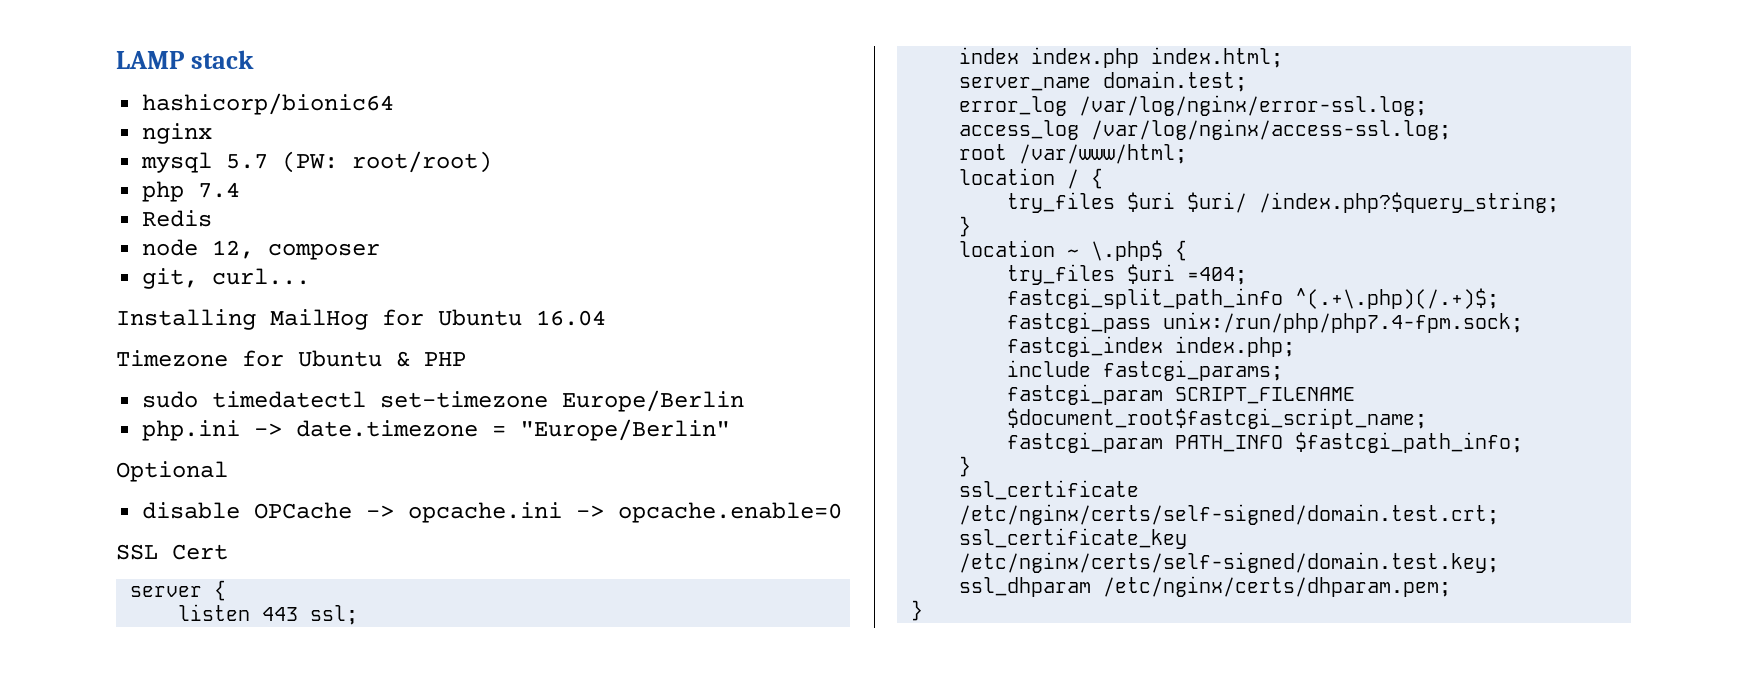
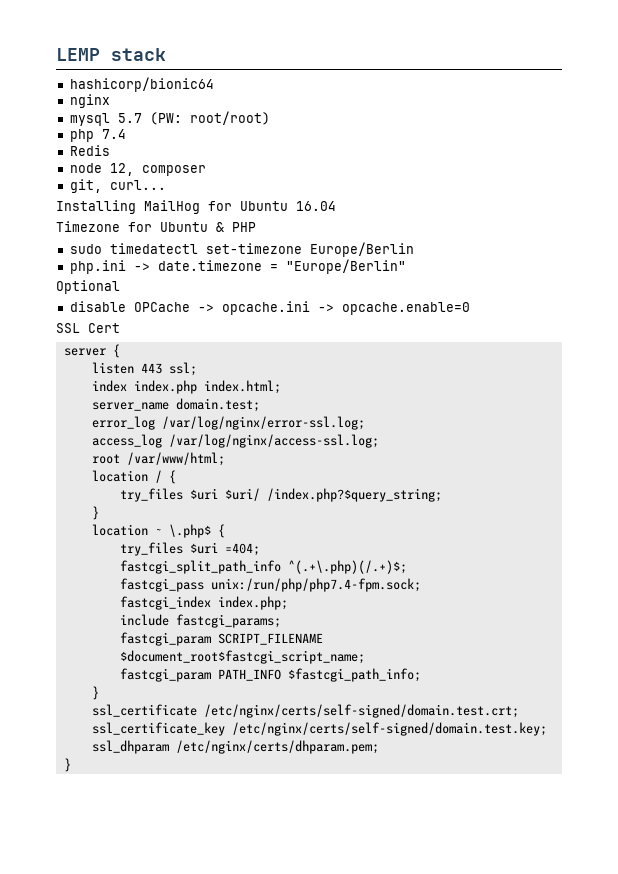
[116,51,184,69] LAMP -> [56,48,100,61] LEMP

